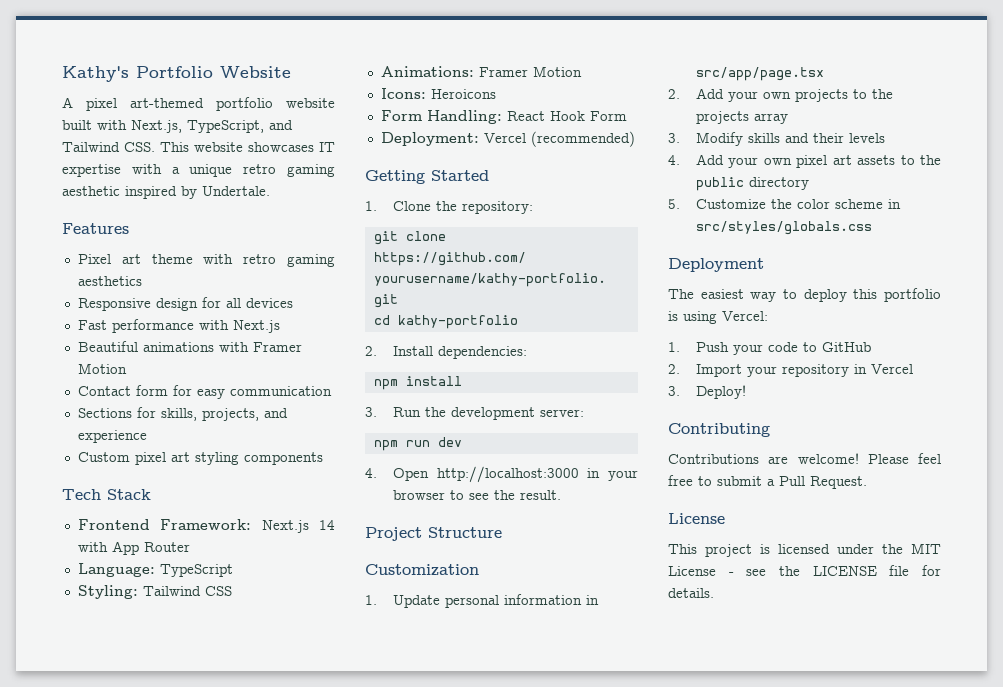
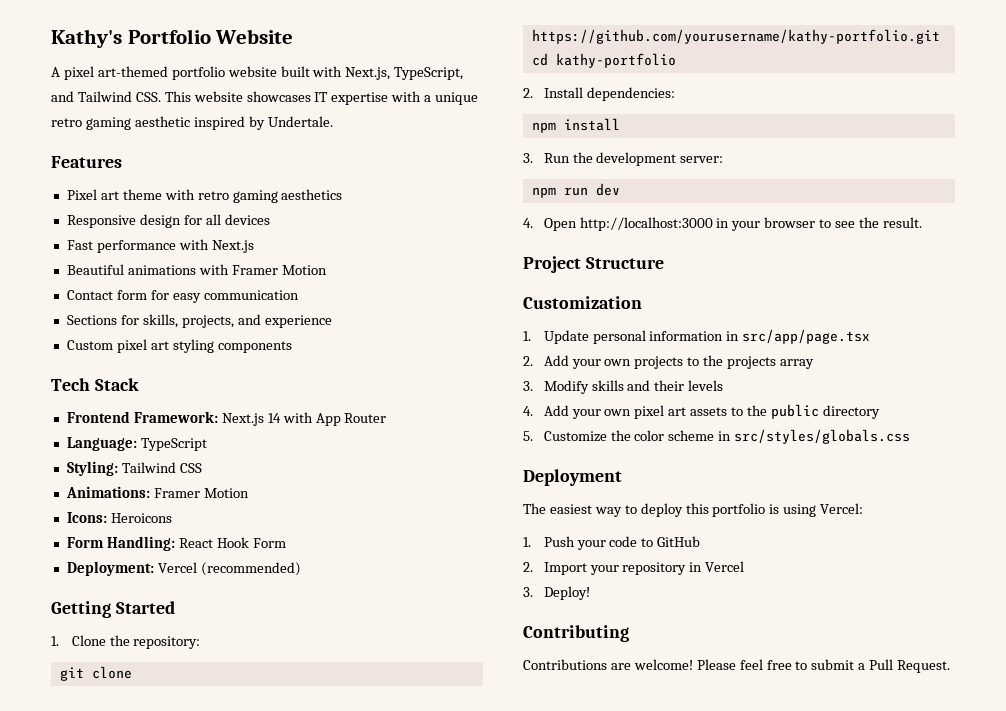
[668,513,725,524] [668,543,941,557] [668,565,941,576] [668,588,714,598] // License // This project is licensed under the MIT License - see the LICENSE file for details. -> (951, 666) none

